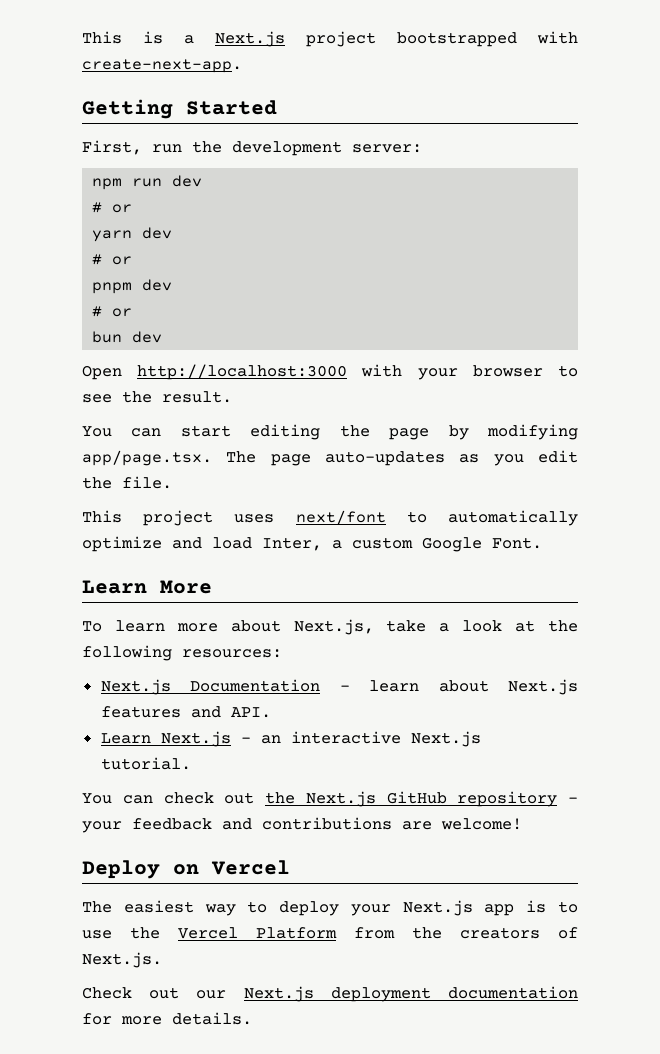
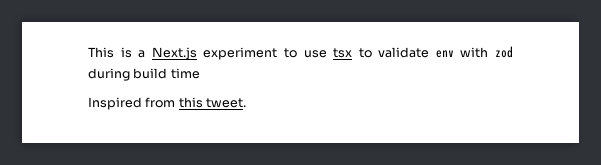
[306,31,578,47] [82,59,242,73] [82,99,277,119] [82,140,422,156] [92,175,203,190] [92,202,133,213] [92,227,173,242] [92,254,133,265] [92,279,173,294] [92,306,133,317] [92,331,163,343] [82,364,578,380] [82,391,232,403] [82,424,578,440] [82,450,578,466] [82,476,172,489] [82,510,578,526] [82,536,542,552] [82,580,212,594] [82,619,579,635] [82,645,282,661] [100,679,578,695] [100,706,271,718] [100,731,481,747] [100,757,191,770] [82,791,578,807] [82,817,522,833] [82,860,290,879] [82,900,578,916] [82,927,578,939] [82,952,162,968] [82,986,578,1002] [82,1012,252,1025] project bootstrapped with create-next-app. // Getting Started // First, run the development server: // npm run dev // # or // yarn dev // # or // pnpm dev // # or // bun dev // Open http://localhost:3000 with your browser to see the result. // You can start editing the page by modifying app/page.tsx. The page auto-updates as you edit the file. // This project uses next/font to automatically optimize and load Inter, a custom Google Font. // Learn More // To learn more about Next.js, take a look at the following resources: // Next.js Documentation - learn about Next.js features and API. // Learn Next.js - an interactive Next.js tutorial. // You can check out the Next.js GitHub repository - your feedback and contributions are welcome! // Deploy on Vercel // The easiest way to deploy your Next.js app is to use the Vercel Platform from the creators of Next.js. // Check out our Next.js deployment documentation for more details. -> [203,46,513,60] [88,68,200,81] [88,97,247,110] experiment to use tsx to validate env with zod during build time // Inspired from this tweet.

